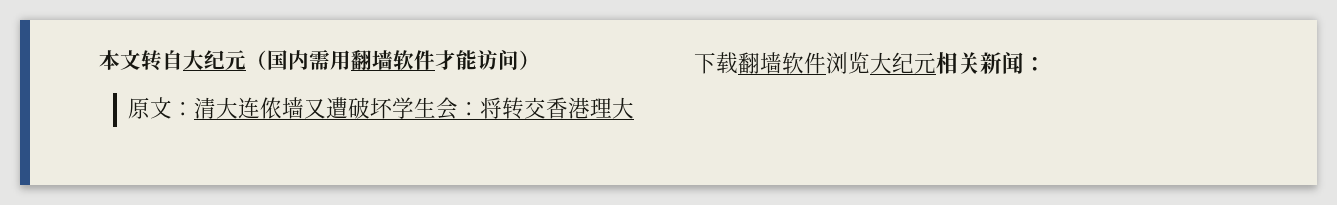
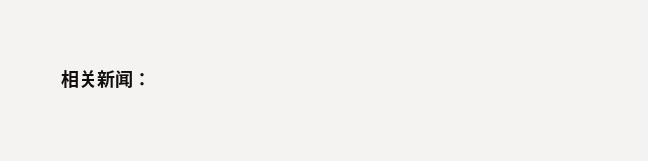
[99,49,540,71] [128,97,635,120] [694,52,936,74] 本文转自大纪元（国内需用翻墙软件才能访问） // 原文：清大连侬墙又遭破坏学生会：将转交香港理大 // 下载翻墙软件浏览大纪元 -> (61, 79) none

